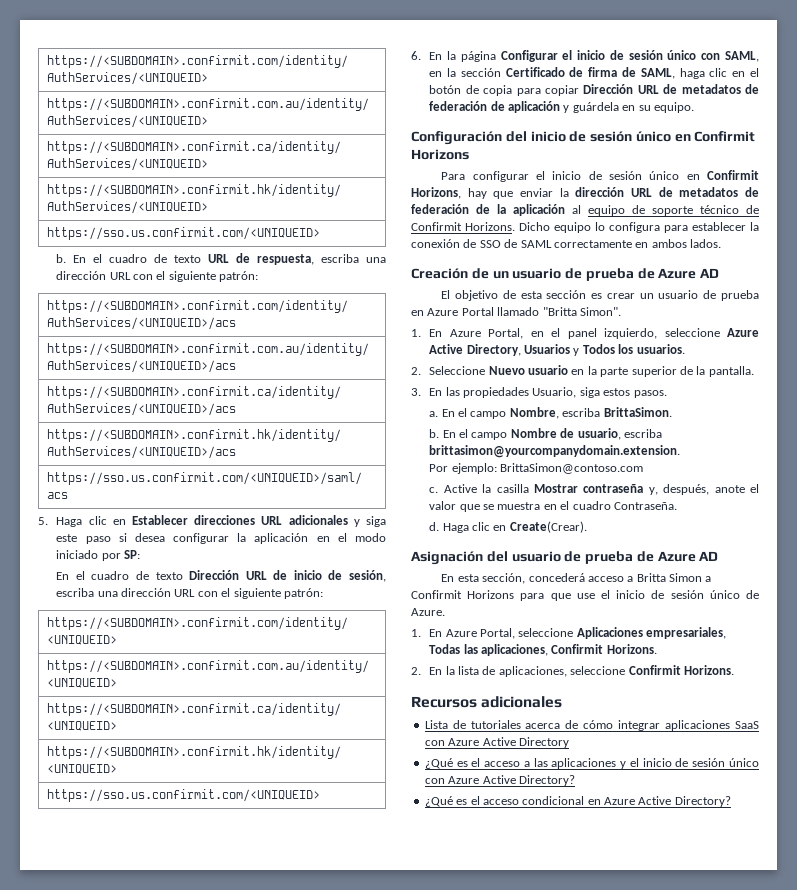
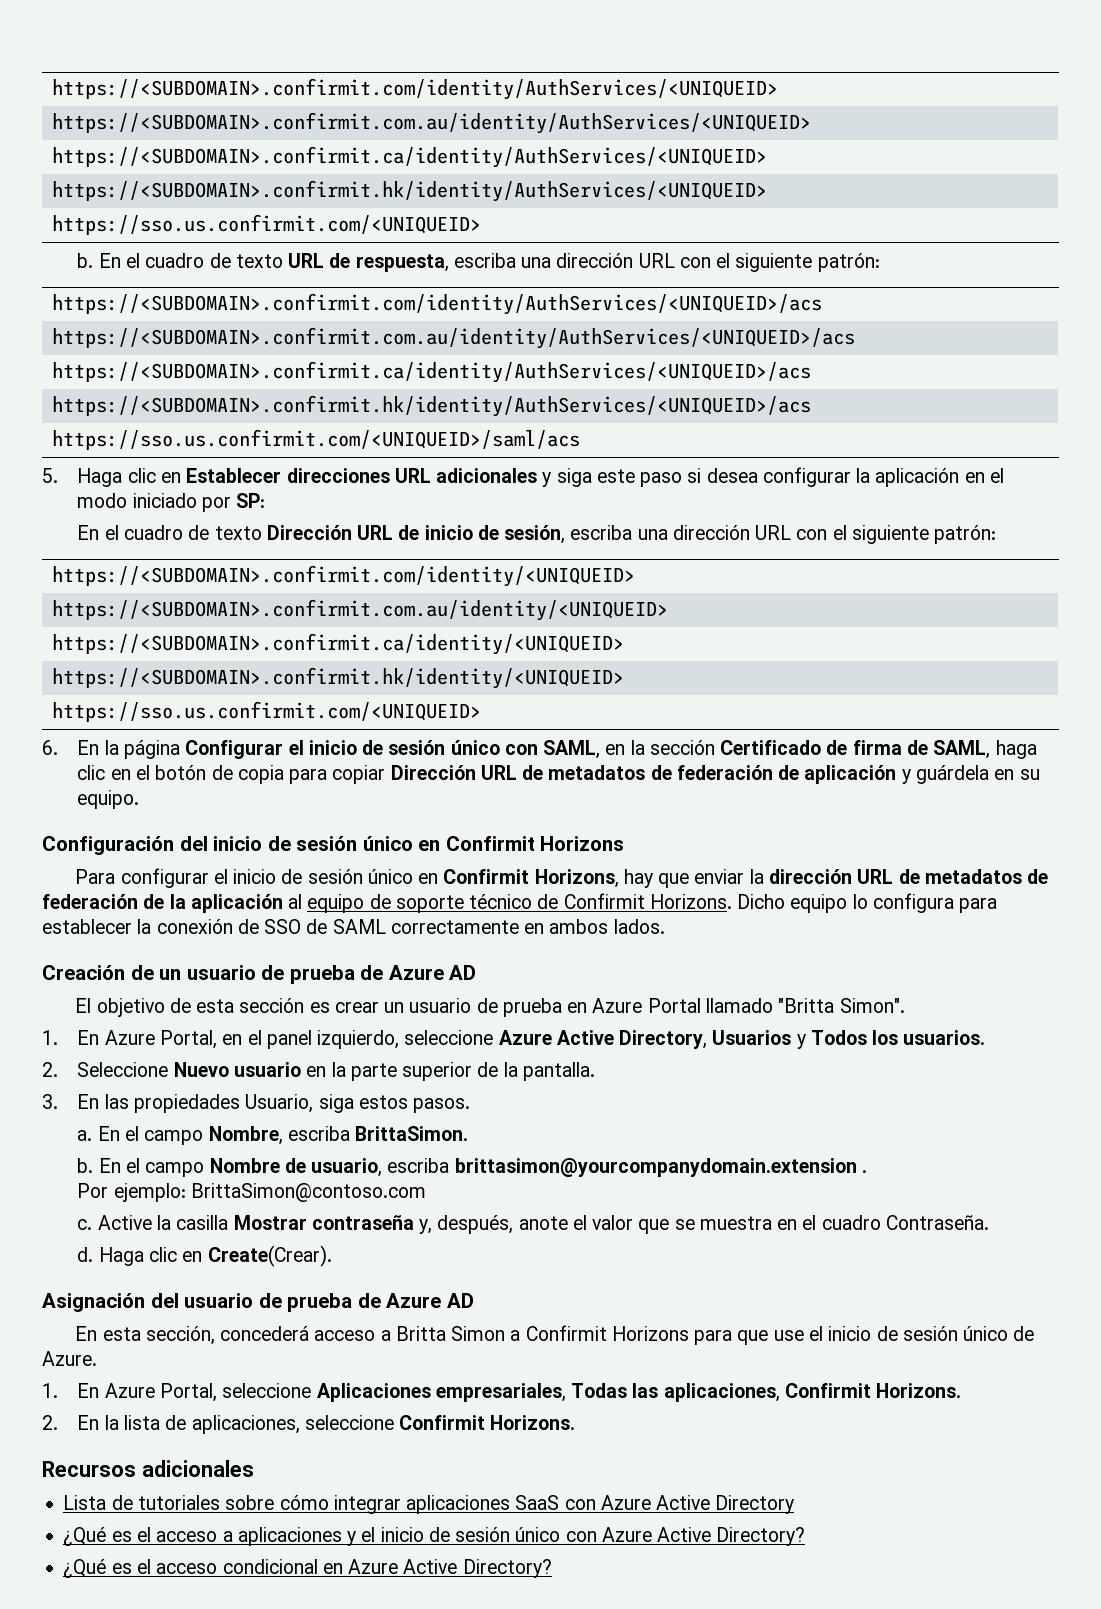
[429,445,681,458] brittasimon@yourcompanydomain.extension. -> [454,1158,867,1177] brittasimon@yourcompanydomain.extension .
[525,720,579,729] acerca de -> [225,1495,275,1510] sobre
[533,758,548,767] las -> (233, 1536) none

